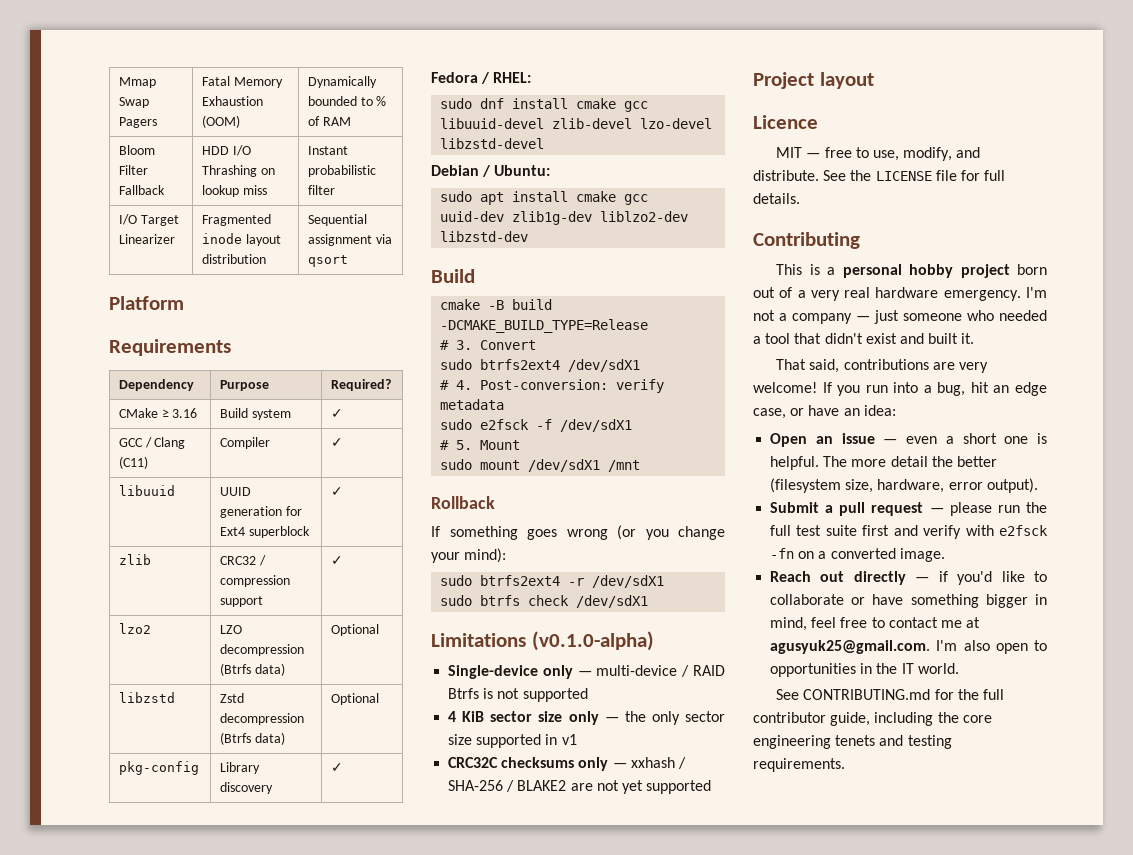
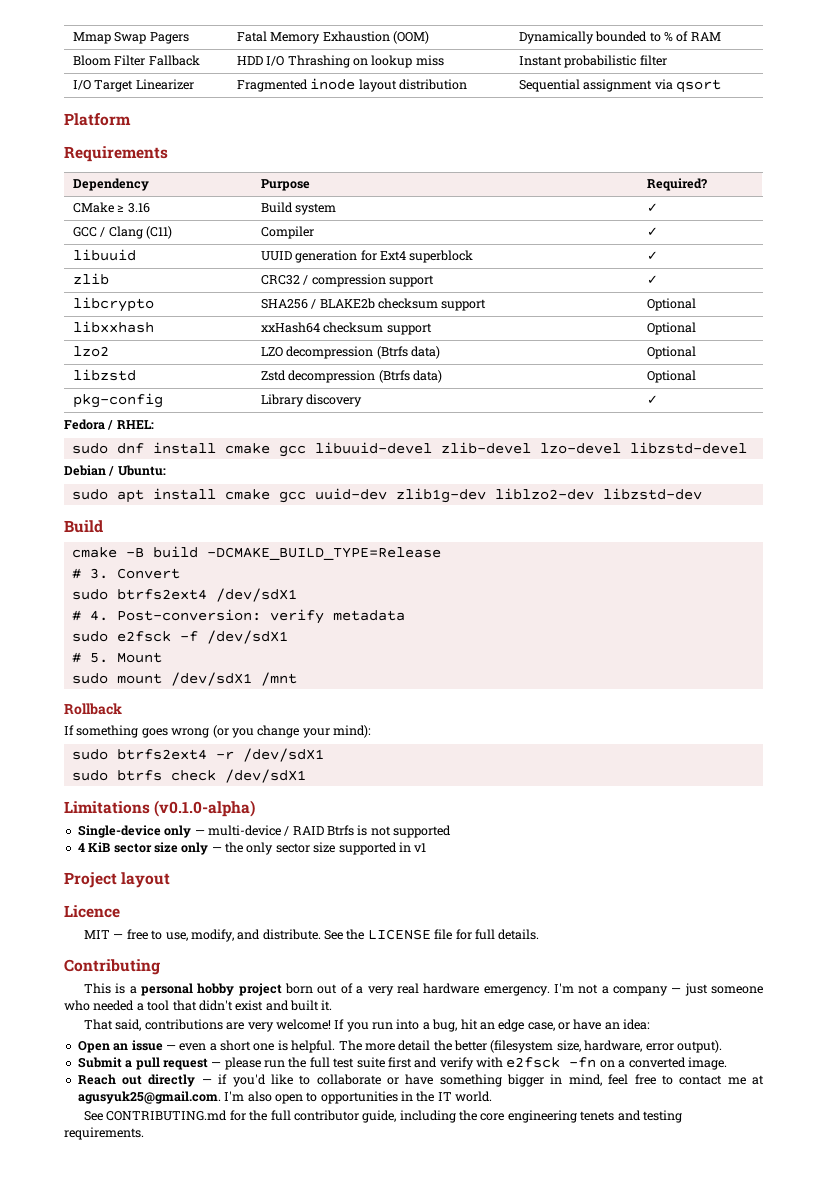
(343, 560) none -> [72,297,154,312] [260,298,487,311] [646,298,696,311] [72,321,154,333] [260,322,432,335] [646,322,696,335] // libcrypto | SHA256 / BLAKE2b checksum support | Optional // libxxhash | xxHash64 checksum support | Optional
[448,757,686,771] [448,780,712,794] // CRC32C checksums only — xxhash / SHA-256 / BLAKE2 are not yet supported -> (427, 847) none

